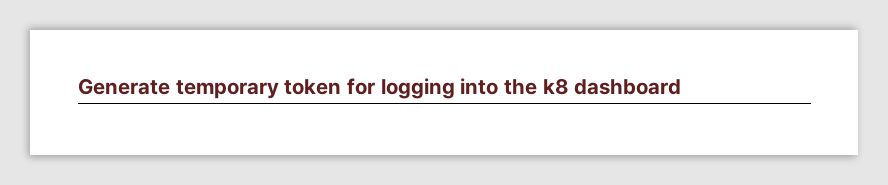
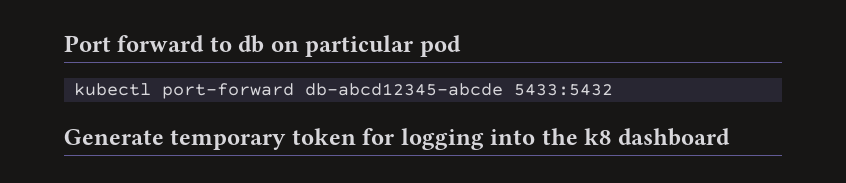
(78, 86) none -> [64,35,461,57] [74,83,614,99] Port forward to db on particular pod // kubectl port-forward db-abcd12345-abcde 5433:5432 //

